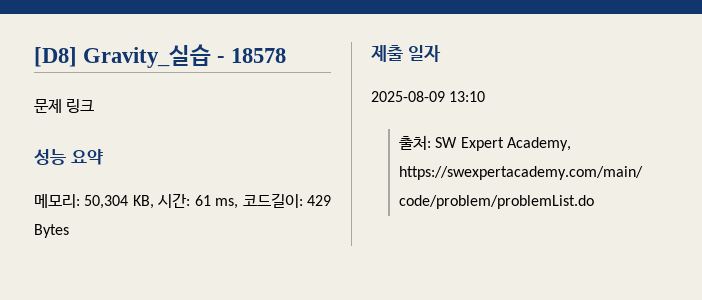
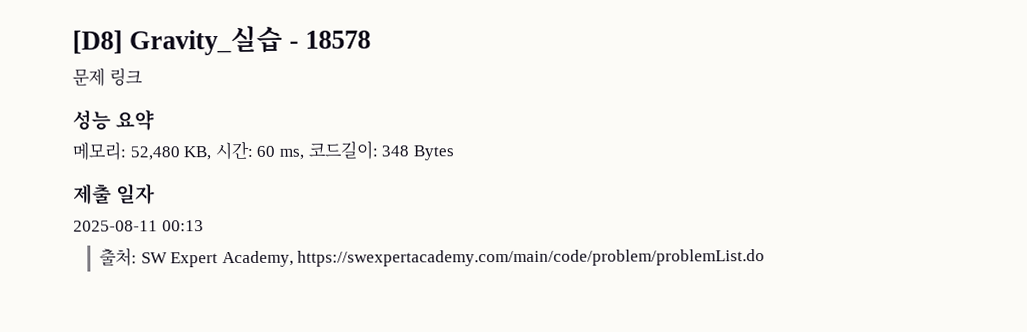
[84,195,129,209] 50,304 -> [129,146,180,161] 52,480
[194,195,211,206] 61 -> [256,145,276,157] 60
[307,195,331,206] 429 -> [381,145,410,157] 348
[371,91,486,102] 2025-08-09 13:10 -> [73,220,204,232] 2025-08-11 00:13

